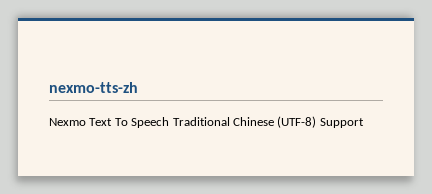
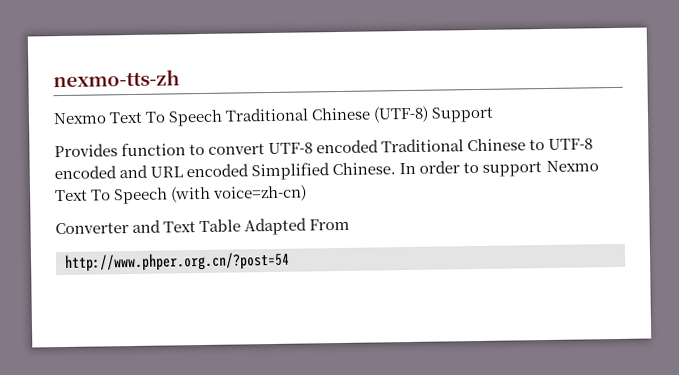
(364, 123) none -> [54,138,594,158] [54,160,599,181] [55,184,308,205] [55,217,351,236] [64,251,290,272] // Provides function to convert UTF-8 encoded Traditional Chinese to UTF-8 encoded and URL encoded Simplified Chinese. In order to support Nexmo Text To Speech (with voice=zh-cn) // Converter and Text Table Adapted From // http://www.phper.org.cn/?post=54

